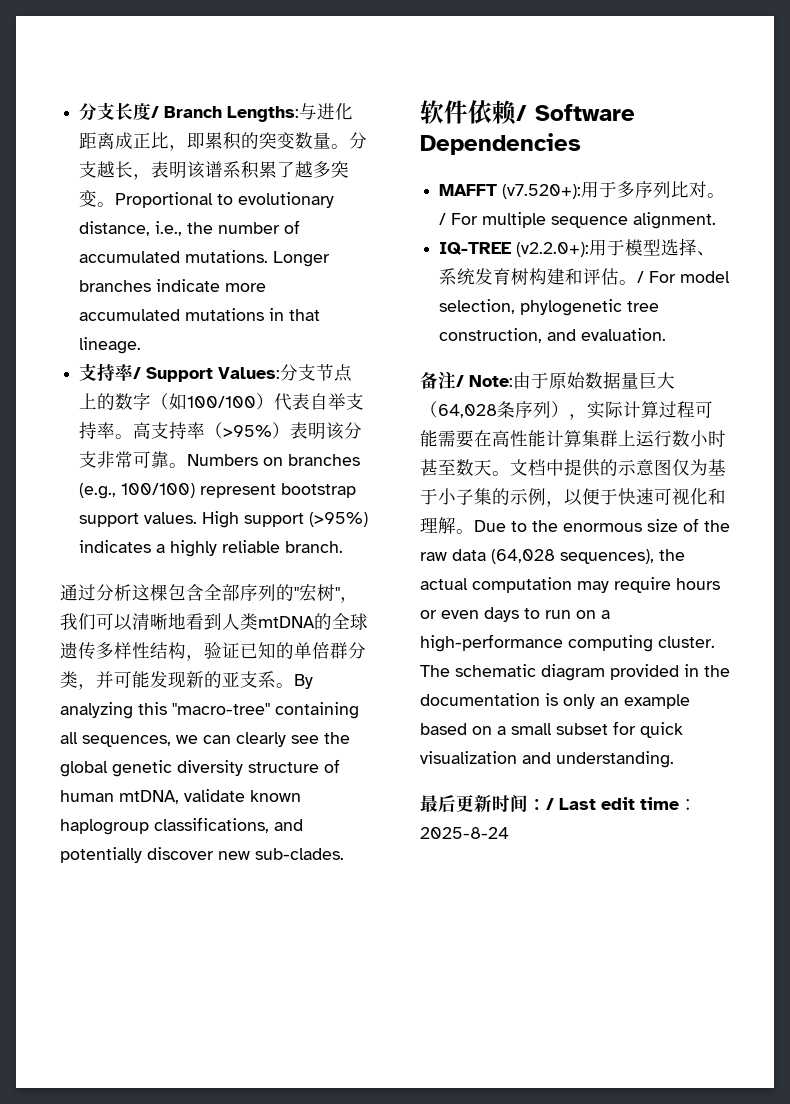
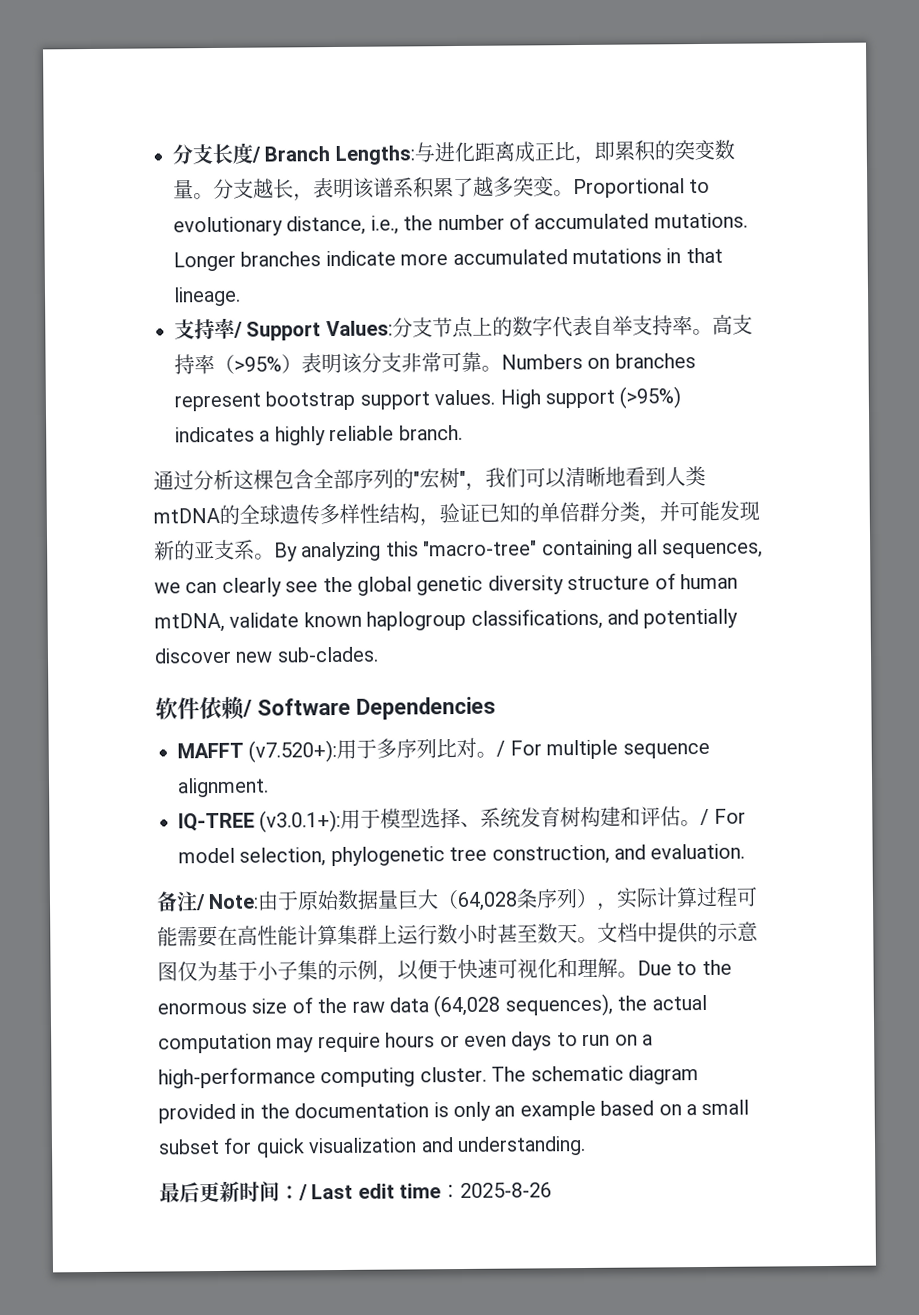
[151,393,275,410] （如100/100） -> (553, 326) none
[79,483,196,499] (e.g., 100/100) -> (696, 361) none
[516,242,590,257] (v2.2.0+): -> [259,809,342,833] (v3.0.1+):
[420,827,509,839] 2025-8-24 -> [460,1182,553,1199] 2025-8-26

